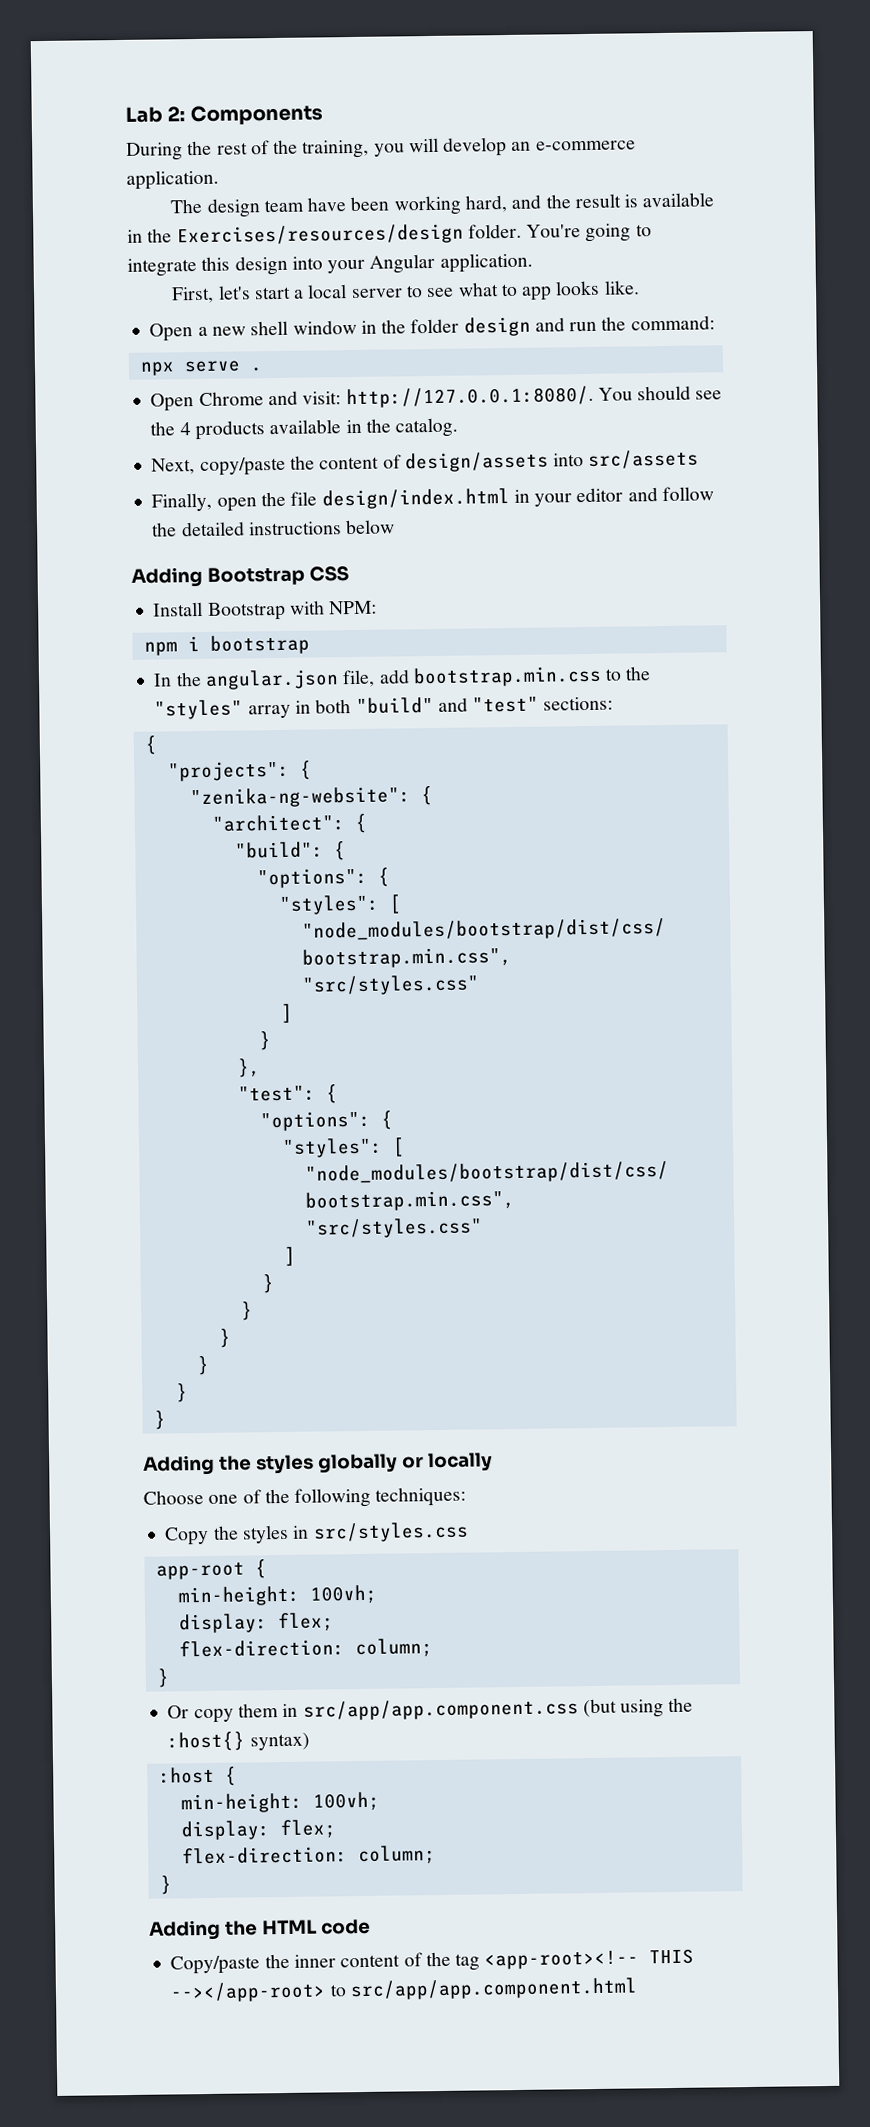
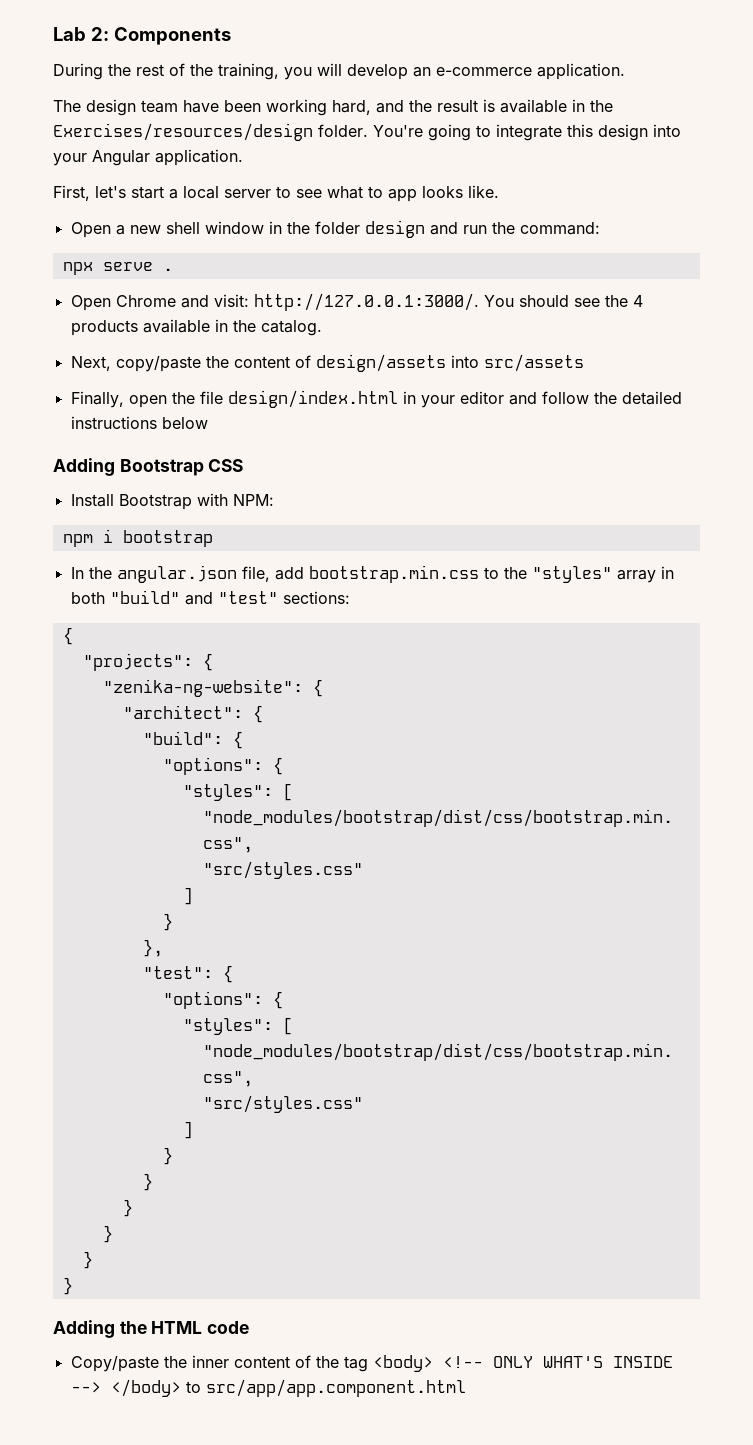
[345,385,594,409] http://127.0.0.1:8080/. -> [253,293,479,311] http://127.0.0.1:3000/.
[143,1452,493,1476] [143,1486,467,1508] [164,1521,469,1546] [155,1559,267,1580] [177,1584,377,1607] [178,1612,334,1634] [178,1638,433,1658] [156,1668,170,1688] [167,1697,694,1724] [167,1731,310,1752] [158,1766,237,1786] [180,1791,380,1814] [180,1819,336,1841] [181,1845,436,1865] [159,1875,172,1895] // Adding the styles globally or locally // Choose one of the following techniques: // Copy the styles in src/styles.css // app-root { // min-height: 100vh; // display: flex; // flex-direction: column; // } // Or copy them in src/app/app.component.css (but using the :host{} syntax) // :host { // min-height: 100vh; // display: flex; // flex-direction: column; // } -> (73, 1286) none
[484,1948,695,1970] [170,1981,327,2003] <app-root><!-- THIS --></app-root> -> [372,1355,673,1372] [70,1379,181,1397] <body> <!-- ONLY WHAT'S INSIDE --> </body>

